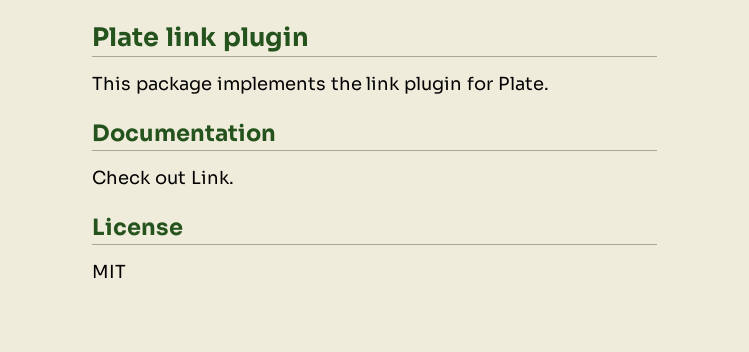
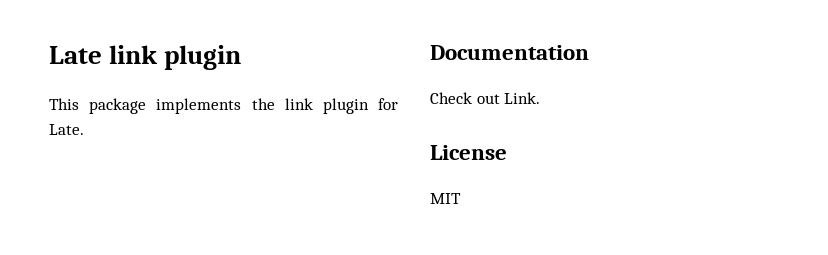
[92,27,159,47] Plate -> [49,46,102,64] Late
[498,76,550,91] Plate. -> [49,124,84,135] Late.

